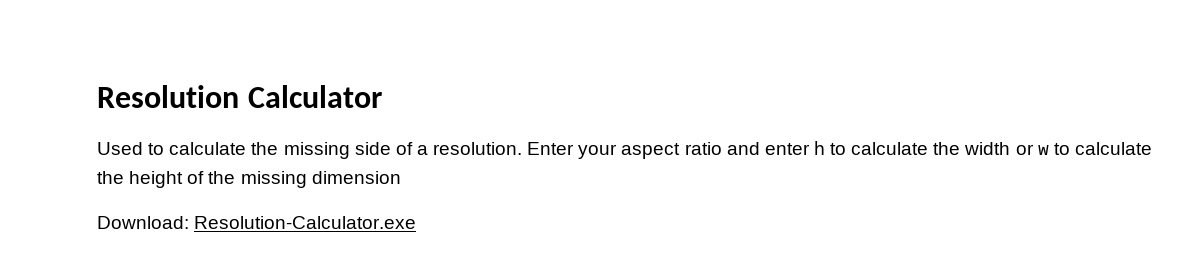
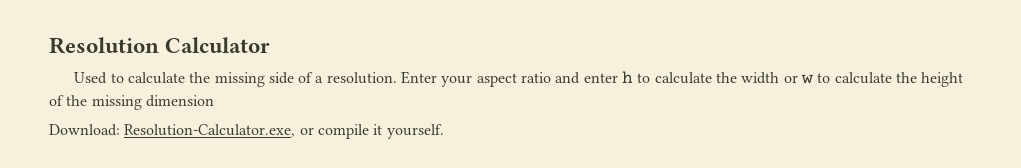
[194,216,417,229] Resolution-Calculator.exe -> [124,124,444,139] Resolution-Calculator.exe, or compile it yourself.

